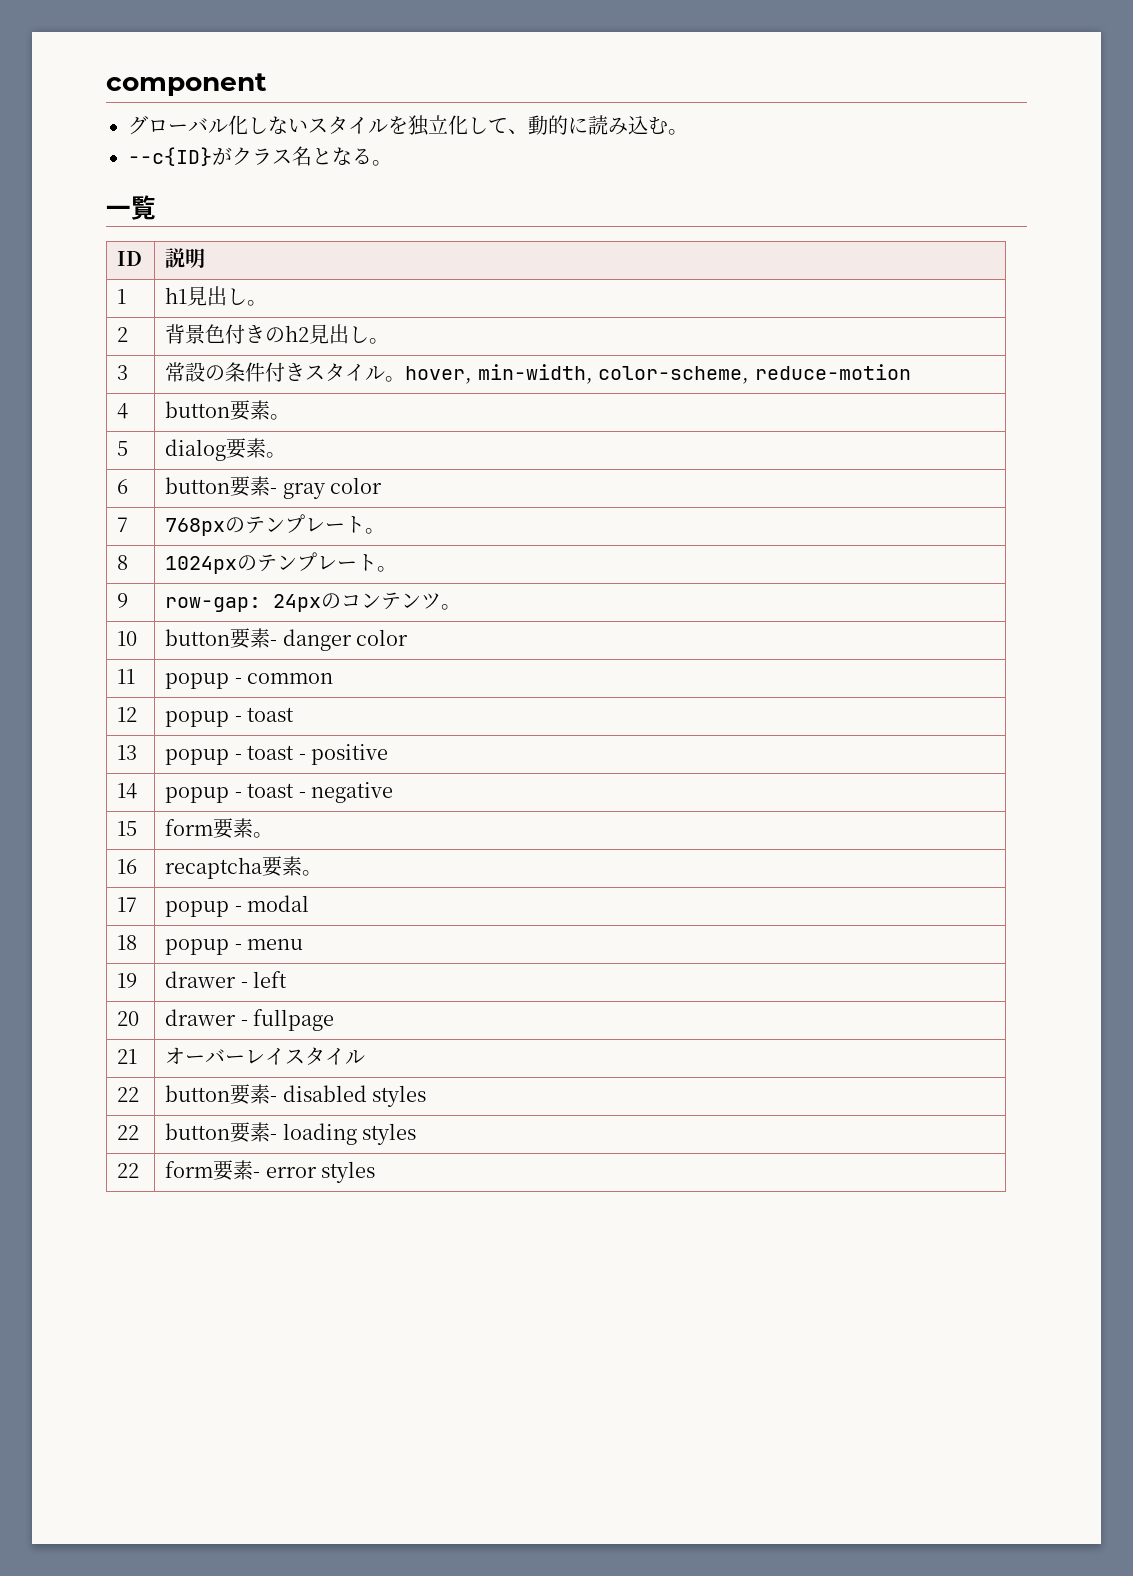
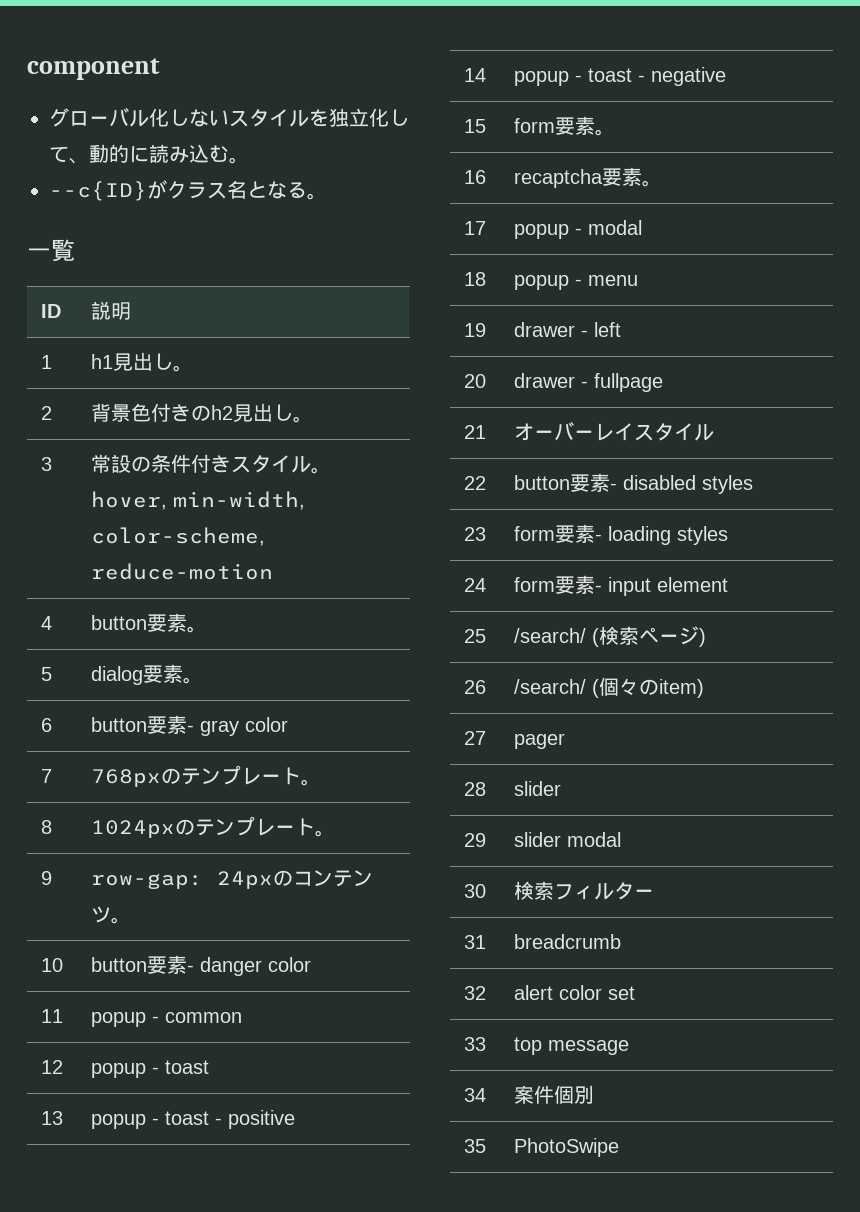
[117,1125,140,1140] [165,1123,231,1140] 22 | button -> [463,527,486,541] [513,526,555,541] 23 | form
[117,1163,140,1178] [165,1160,376,1183] 22 | form要素- error styles -> [463,578,486,592] [513,575,728,596] [463,629,486,643] [513,626,706,647] [463,680,486,694] [513,677,704,698] [463,731,486,745] [513,733,565,749] [463,782,486,796] [513,781,561,796] [463,833,486,847] [513,832,621,847] [463,884,486,898] [513,881,654,900] [463,935,486,949] [513,934,621,949] [463,986,486,1000] [513,985,635,1000] [463,1037,486,1051] [513,1037,629,1055] [463,1088,486,1102] [513,1085,594,1104] [463,1139,486,1153] [513,1138,619,1157] 24 | form要素- input element // 25 | /search/ (検索ページ) // 26 | /search/ (個々のitem) // 27 | pager // 28 | slider // 29 | slider modal // 30 | 検索フィルター // 31 | breadcrumb // 32 | alert color set // 33 | top message // 34 | 案件個別 // 35 | PhotoSwipe

